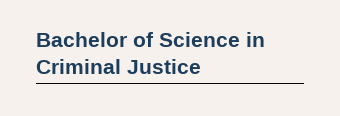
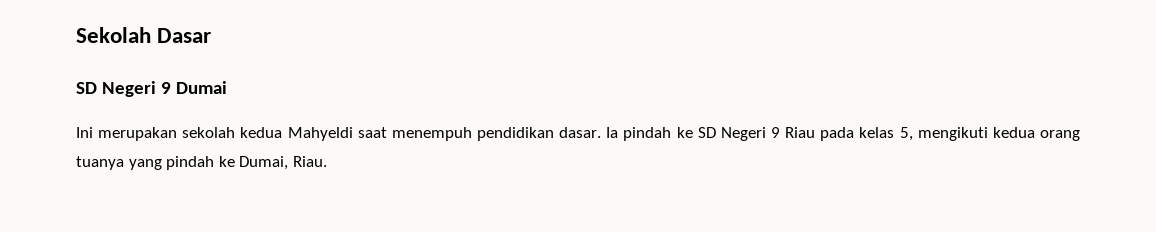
[36,32,265,47] [36,59,201,74] Bachelor of Science in Criminal Justice -> [76,27,212,43] [76,81,227,97] [76,127,1080,141] [76,156,327,170] Sekolah Dasar // SD Negeri 9 Dumai // Ini merupakan sekolah kedua Mahyeldi saat menempuh pendidikan dasar. Ia pindah ke SD Negeri 9 Riau pada kelas 5, mengikuti kedua orang tuanya yang pindah ke Dumai, Riau.

